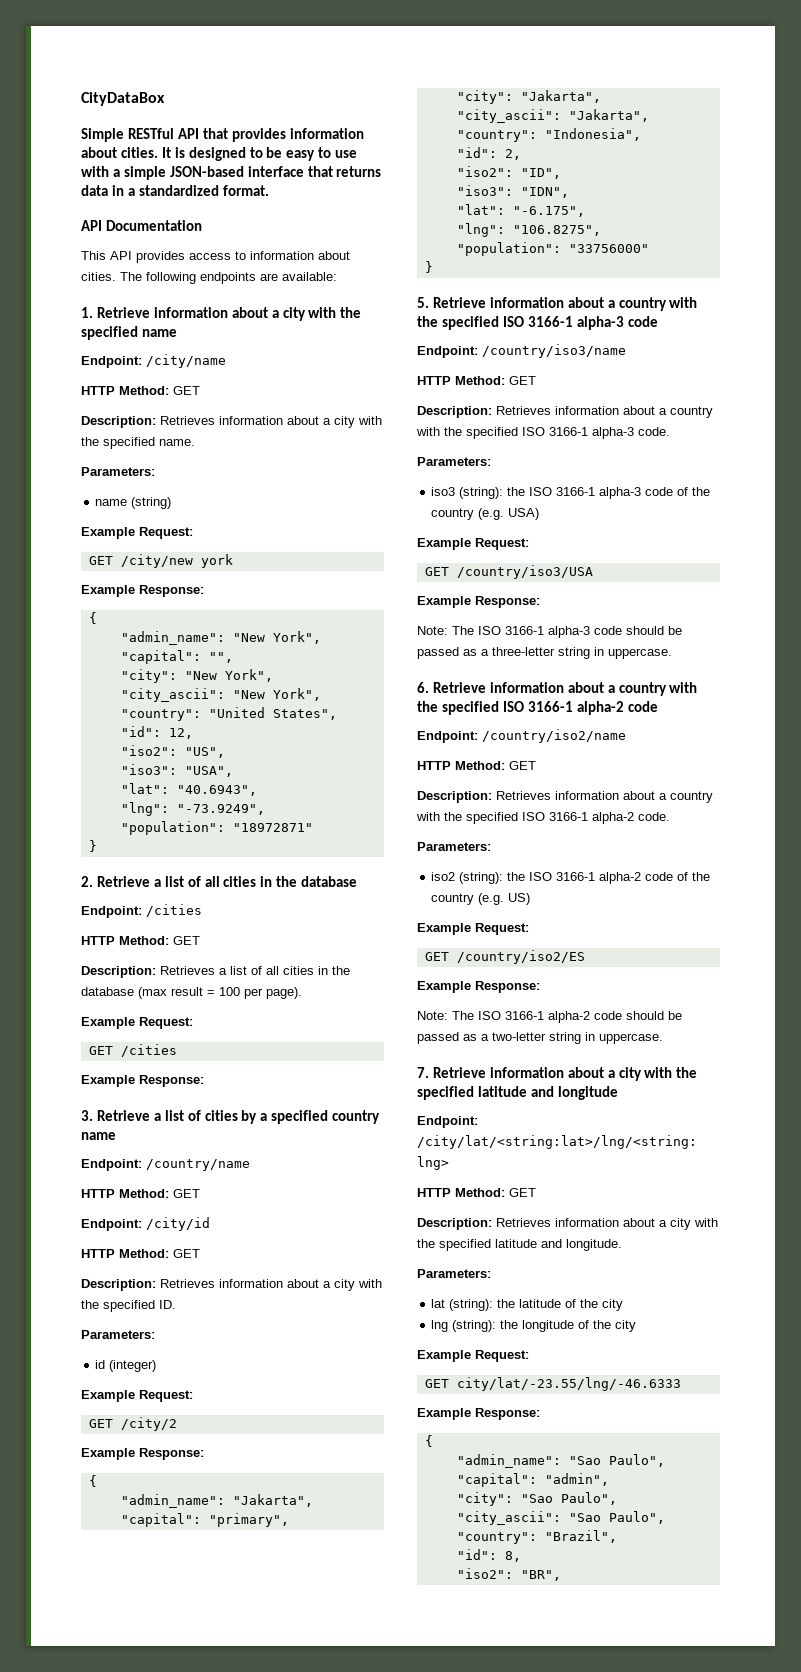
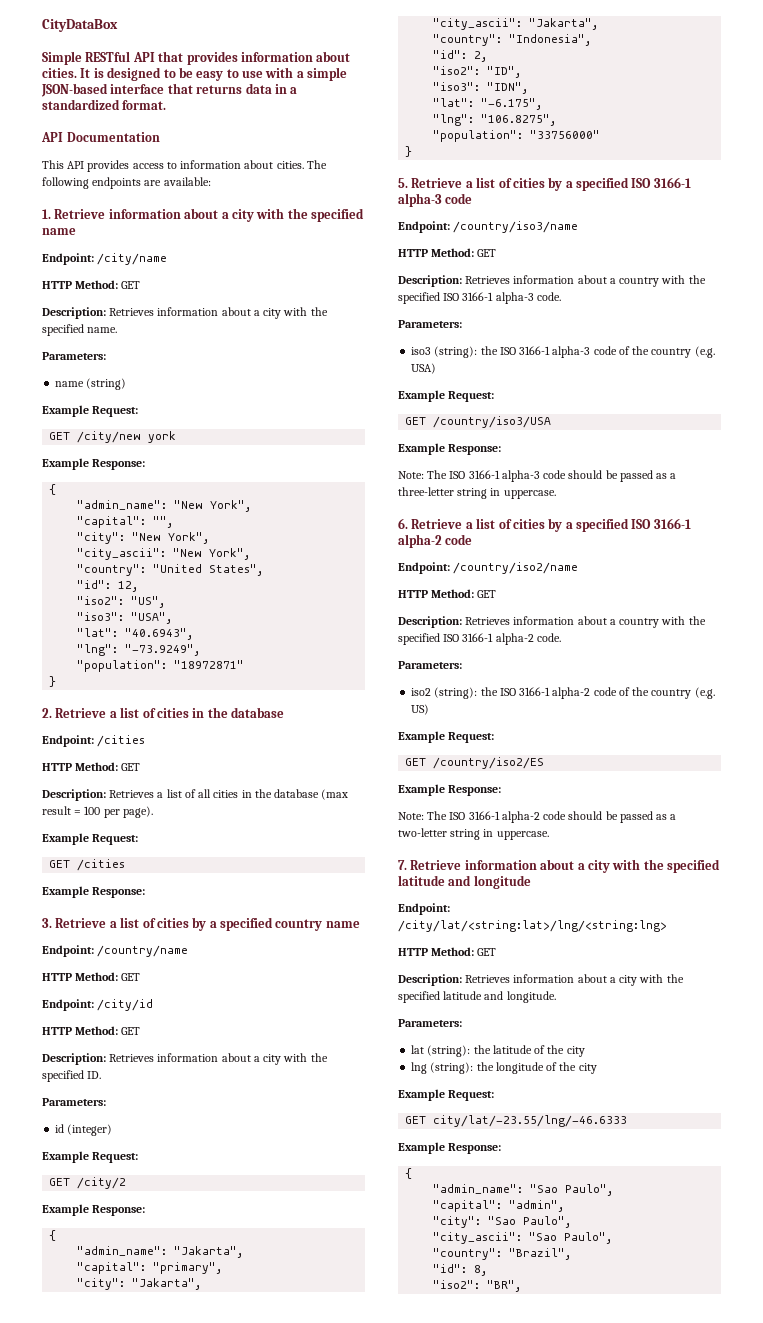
[204,876,220,887] all -> (156, 713) none
[489,297,698,311] [417,316,438,327] information about a country with the -> [465,177,573,191] a list of cities by a
[489,682,698,696] [417,701,438,712] information about a country with the -> [465,518,573,532] a list of cities by a

